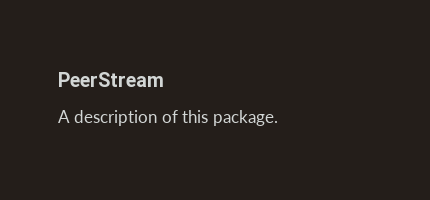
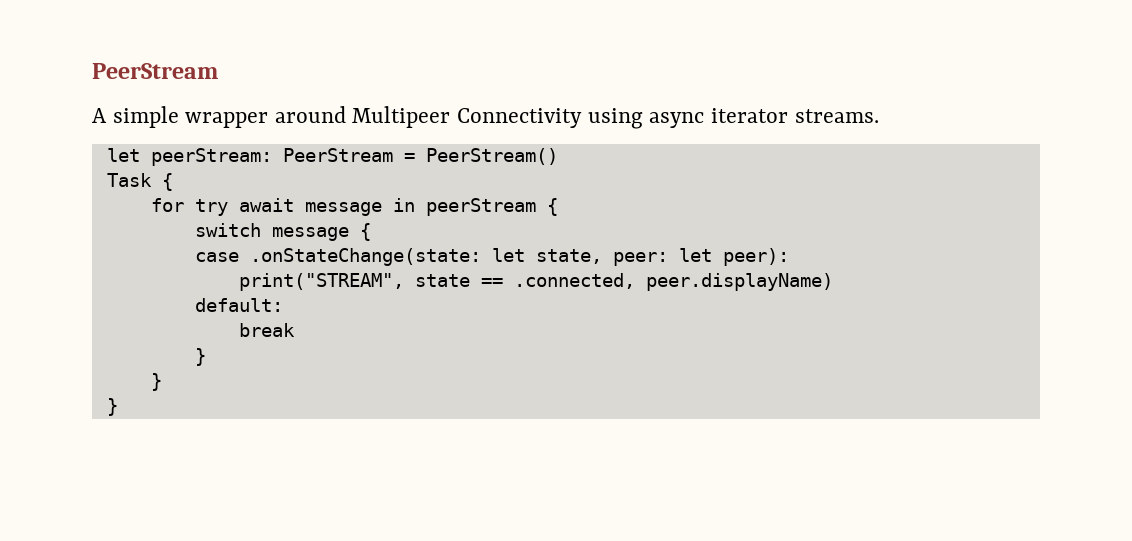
[74,110,278,126] description of this package. -> [112,106,879,129] [106,148,558,166] [106,173,173,191] [150,198,558,216] [194,223,371,241] [194,248,789,266] [238,273,833,291] [194,298,283,312] [238,323,295,337] [194,348,206,366] [150,373,162,391] [106,398,118,416] simple wrapper around Multipeer Connectivity using async iterator streams. // let peerStream: PeerStream = PeerStream() // Task { // for try await message in peerStream { // switch message { // case .onStateChange(state: let state, peer: let peer): // print("STREAM", state == .connected, peer.displayName) // default: // break // } // } // }

